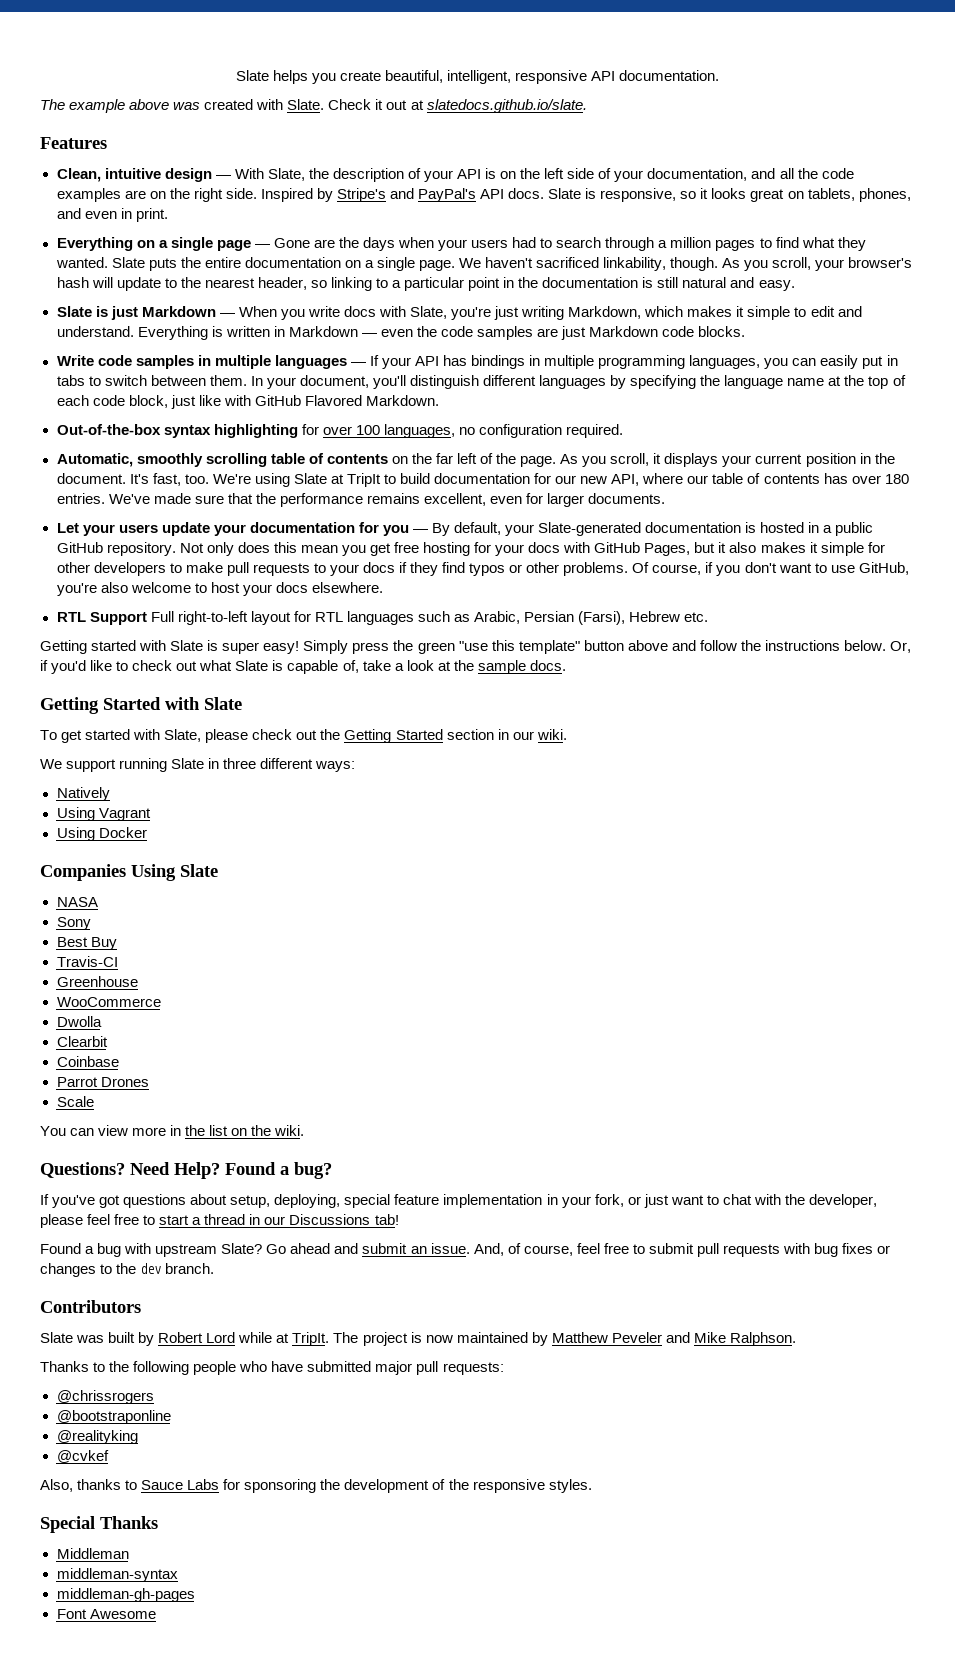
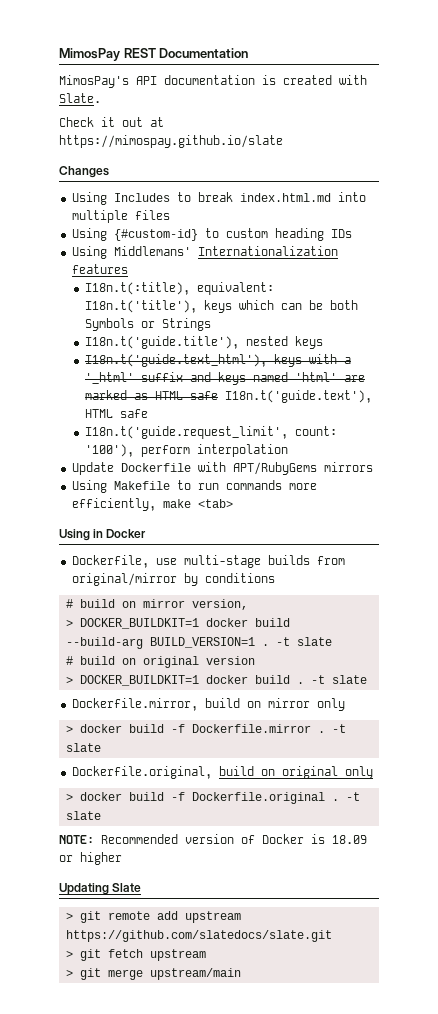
[235,70,720,84] [40,99,201,113] Slate helps you create beautiful, intelligent, responsive API documentation. // The example above was -> [59,48,249,61] [59,75,276,88] MimosPay REST Documentation // MimosPay's API documentation is
(325, 104) none -> (101, 98) //
[426,99,587,113] [40,137,107,149] [56,168,854,182] [56,188,911,202] [56,208,168,222] [56,237,866,251] [55,257,913,271] [56,277,795,291] [56,306,862,320] [56,326,746,340] [56,355,898,369] [56,375,906,389] [56,395,439,409] [56,424,623,438] [56,453,895,467] [56,473,909,487] [56,493,666,507] [56,522,874,536] [56,542,885,556] [56,562,909,576] [56,582,383,596] [56,611,709,625] [40,640,912,654] [40,660,566,674] [40,697,242,714] [40,729,567,743] [40,758,356,772] [56,787,110,801] [56,807,151,821] [56,827,147,841] [40,864,218,881] [56,897,98,907] [56,917,91,930] [56,937,117,950] [56,956,118,967] [56,976,138,987] [56,997,161,1007] [56,1016,102,1027] [56,1036,108,1047] [56,1056,119,1067] [56,1077,149,1087] [56,1096,94,1107] [40,1125,305,1136] [40,1162,332,1179] [40,1194,877,1208] [40,1214,399,1228] [40,1243,891,1257] [40,1263,215,1277] [40,1300,141,1313] [40,1332,796,1346] [40,1361,504,1375] [56,1390,154,1404] [56,1410,171,1424] [56,1430,138,1444] [56,1450,109,1463] [40,1479,592,1493] [40,1516,158,1533] [56,1548,129,1559] [56,1568,178,1582] [56,1588,195,1602] [56,1609,156,1619] slatedocs.github.io/slate. // Features // Clean, intuitive design — With Slate, the description of your API is on the left side of your documentation, and all the code examples are on the right side. Inspired by Stripe's and PayPal's API docs. Slate is responsive, so it looks great on tablets, phones, and even in print. // Everything on a single page — Gone are the days when your users had to search through a million pages to find what they wanted. Slate puts the entire documentation on a single page. We haven't sacrificed linkability, though. As you scroll, your browser's hash will update to the nearest header, so linking to a particular point in the documentation is still natural and easy. // Slate is just Markdown — When you write docs with Slate, you're just writing Markdown, which makes it simple to edit and understand. Everything is written in Markdown — even the code samples are just Markdown code blocks. // Write code samples in multiple languages — If your API has bindings in multiple programming languages, you can easily put in tabs to switch between them. In your document, you'll distinguish different languages by specifying the language name at the top of each code block, just like with GitHub Flavored Markdown. // Out-of-the-box syntax highlighting for over 100 languages, no configuration required. // Automatic, smoothly scrolling table of contents on the far left of the page. As you scroll, it displays your current position in the document. It's fast, too. We're using Slate at TripIt to build documentation for our new API, where our table of contents has over 180 entries. We've made sure that the performance remains excellent, even for larger documents. // Let your users update your documentation for you — By default, your Slate-generated documentation is hosted in a public GitHub repository. Not only does this mean you get free hosting for your docs with GitHub Pages, but it also makes it simple for other developers to make pull requests to your docs if they find typos or other problems. Of course, if you don't want to use GitHub, you're also welcome to host your docs elsewhere. // RTL Support Full right-to-left layout for RTL languages such as Arabic, Persian (Farsi), Hebrew etc. // Getting started with Slate is super easy! Simply press the green "use this template" button above and follow the instructions below. Or, if you'd like to check out what Slate is capable of, take a look at the sample docs. // Getting Started with Slate // To get started with Slate, please check out the Getting Started section in our wiki. // We support running Slate in three different ways: // Natively // Using Vagrant // Using Docker // Companies Using Slate // NASA // Sony // Best Buy // Travis-CI // Greenhouse // WooCommerce // Dwolla // Clearbit // Coinbase // Parrot Drones // Scale // You can view more in the list on the wiki. // Questions? Need Help? Found a bug? // If you've got questions about setup, deploying, special feature implementation in your fork, or just want to chat with the developer, please feel free to start a thread in our Discussions tab! // Found a bug with upstream Slate? Go ahead and submit an issue. And, of course, feel free to submit pull requests with bug fixes or changes to the dev branch. // Contributors // Slate was built by Robert Lord while at TripIt. The project is now maintained by Matthew Peveler and Mike Ralphson. // Thanks to the following people who have submitted major pull requests: // @chrissrogers // @bootstraponline // @realityking // @cvkef // Also, thanks to Sauce Labs for sponsoring the development of the responsive styles. // Special Thanks // Middleman // middleman-syntax // middleman-gh-pages // Font Awesome -> [59,135,283,148] [59,166,109,178] [71,192,366,205] [71,210,170,223] [71,228,352,241] [71,246,338,259] [71,264,128,274] [84,282,274,295] [84,300,358,313] [84,318,211,331] [84,336,323,349] [84,354,351,367] [84,372,365,385] [84,390,372,403] [84,409,148,418] [84,426,337,439] [84,444,288,457] [71,462,373,475] [71,480,317,493] [71,498,233,511] [59,529,147,541] [71,555,345,568] [71,573,275,586] [65,599,248,610] [65,618,290,629] [65,637,332,649] [65,656,255,668] [65,675,367,686] [71,698,345,711] [65,724,346,733] [65,743,101,752] [71,766,373,779] [65,792,360,804] [65,811,101,820] [59,834,367,844] [59,852,122,865] [59,883,142,895] [65,911,241,923] [65,930,332,942] [65,949,206,961] [65,968,241,980] https://mimospay.github.io/slate // Changes // Using Includes to break index.html.md into multiple files // Using {#custom-id} to custom heading IDs // Using Middlemans' Internationalization features // I18n.t(:title), equivalent: I18n.t('title'), keys which can be both Symbols or Strings // I18n.t('guide.title'), nested keys // I18n.t('guide.text_html'), keys with a '_html' suffix and keys named 'html' are marked as HTML safe I18n.t('guide.text'), HTML safe // I18n.t('guide.request_limit', count: '100'), perform interpolation // Update Dockerfile with APT/RubyGems mirrors // Using Makefile to run commands more efficiently, make <tab> // Using in Docker // Dockerfile, use multi-stage builds from original/mirror by conditions // # build on mirror version, // > DOCKER_BUILDKIT=1 docker build --build-arg BUILD_VERSION=1 . -t slate // # build on original version // > DOCKER_BUILDKIT=1 docker build . -t slate // Dockerfile.mirror, build on mirror only // > docker build -f Dockerfile.mirror . -t slate // Dockerfile.original, build on original only // > docker build -f Dockerfile.original . -t slate // NOTE: Recommended version of Docker is 18.09 or higher // Updating Slate // > git remote add upstream https://github.com/slatedocs/slate.git // > git fetch upstream // > git merge upstream/main

